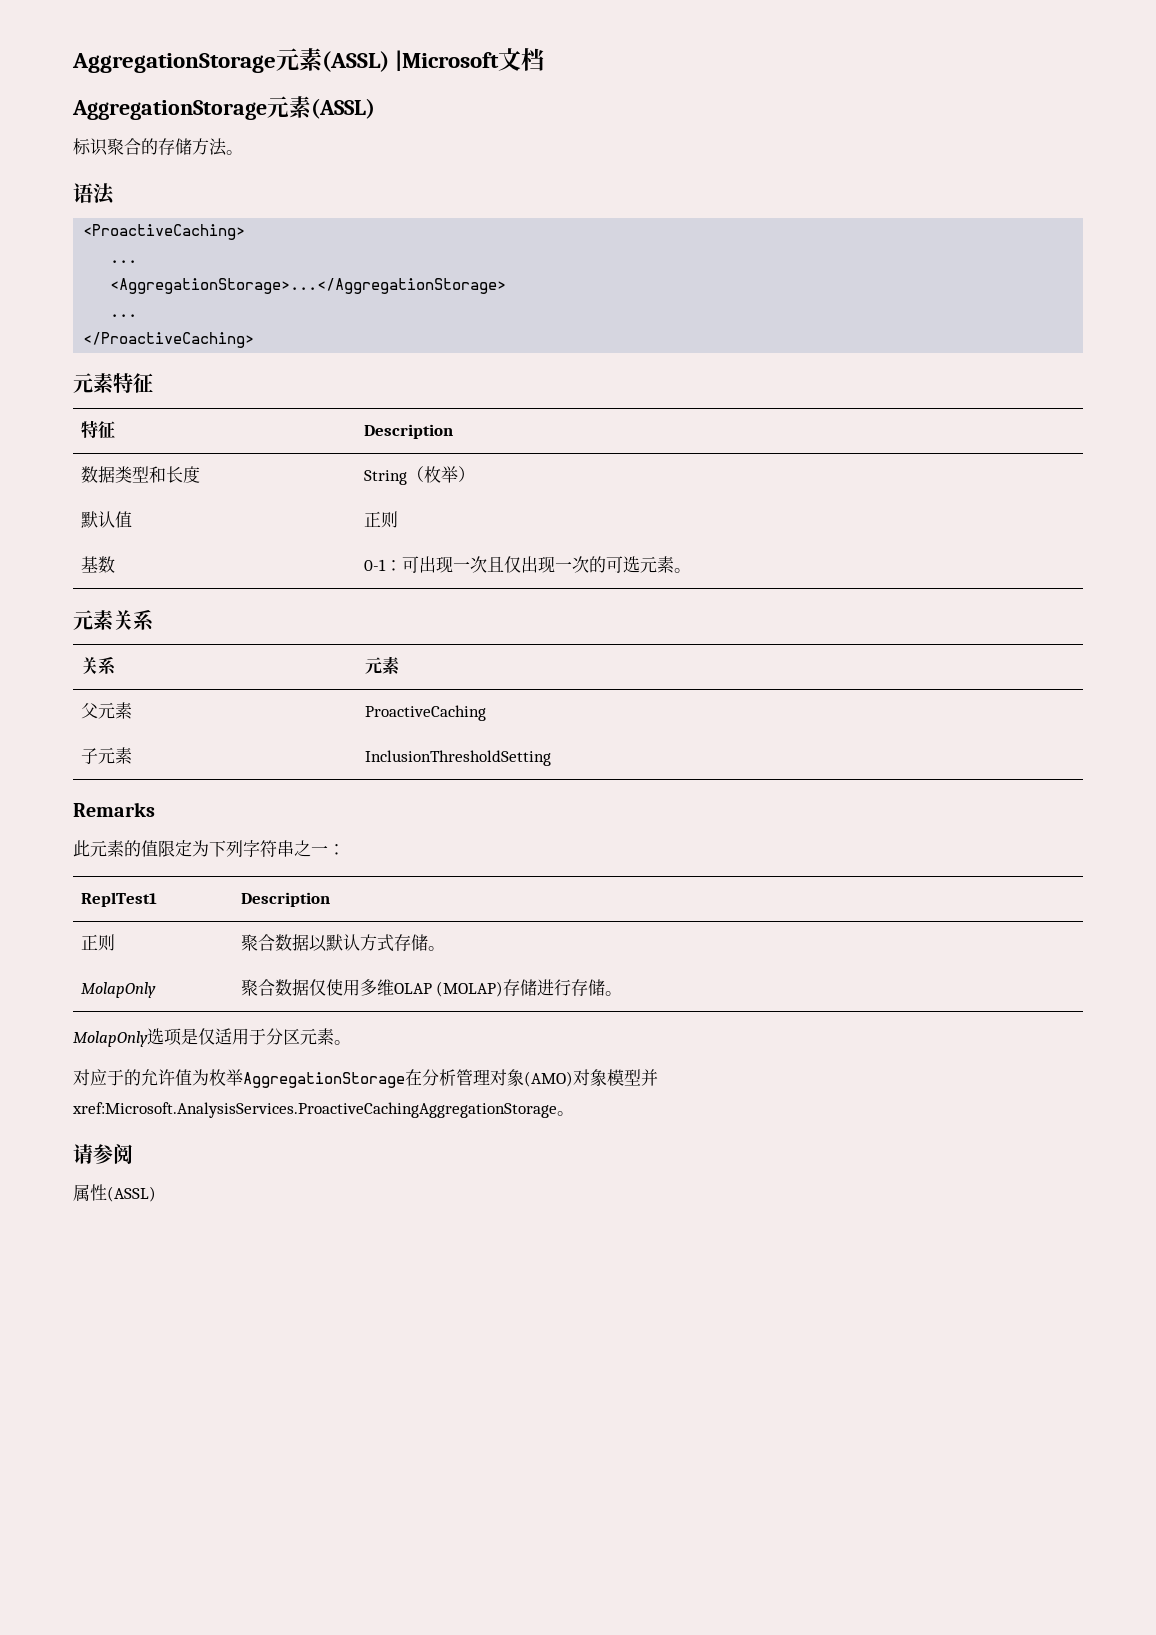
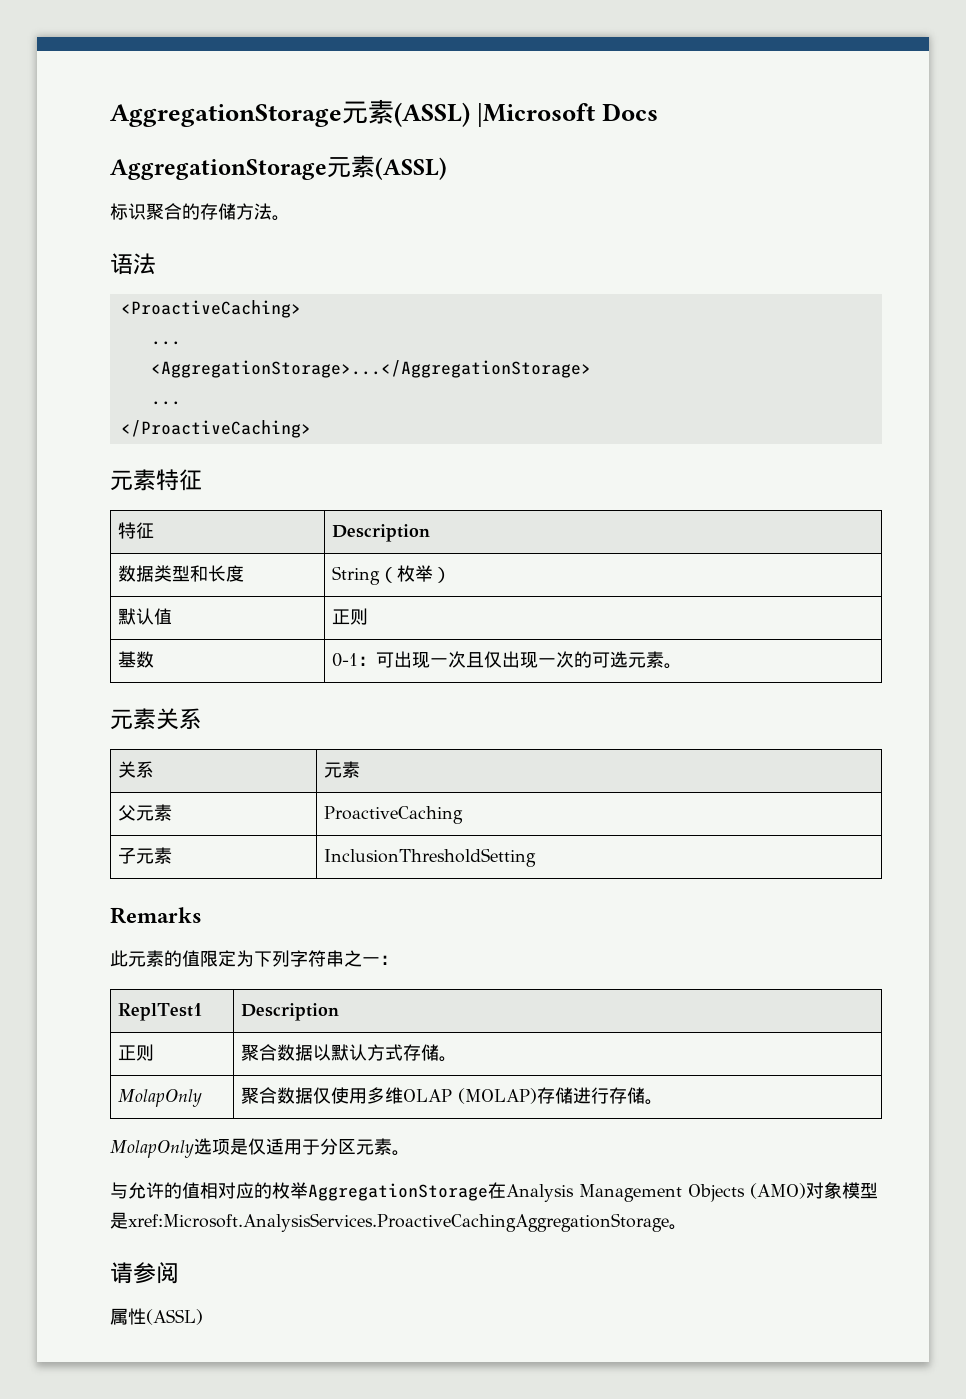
[498,48,545,71] 文档 -> [602,103,659,121] Docs
[73,1069,524,1088] 对应于的允许值为枚举AggregationStorage在分析管理对象 -> [110,1182,745,1202] 与允许的值相对应的枚举AggregationStorage在Analysis Management Objects
[641,1069,658,1086] 并 -> [110,1212,128,1229] 是

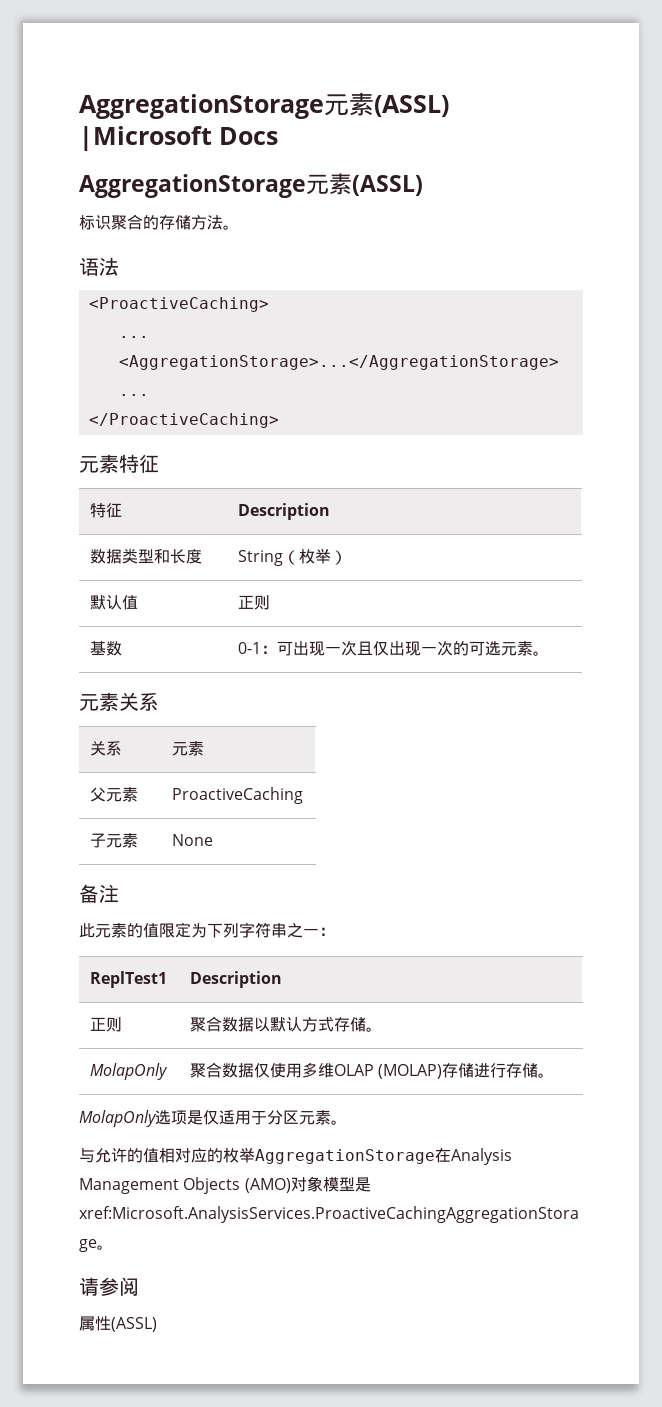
[323,848,536,867] [110,907,202,924] InclusionThresholdSetting // Remarks -> [172,834,214,846] [79,884,119,903] None // 备注

